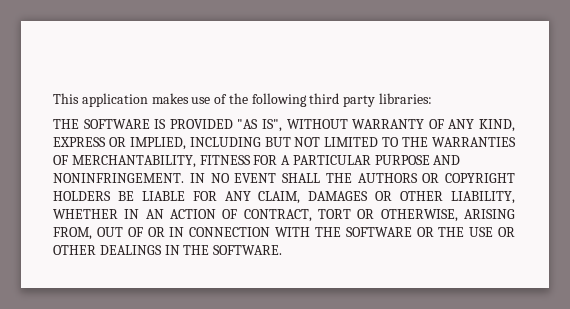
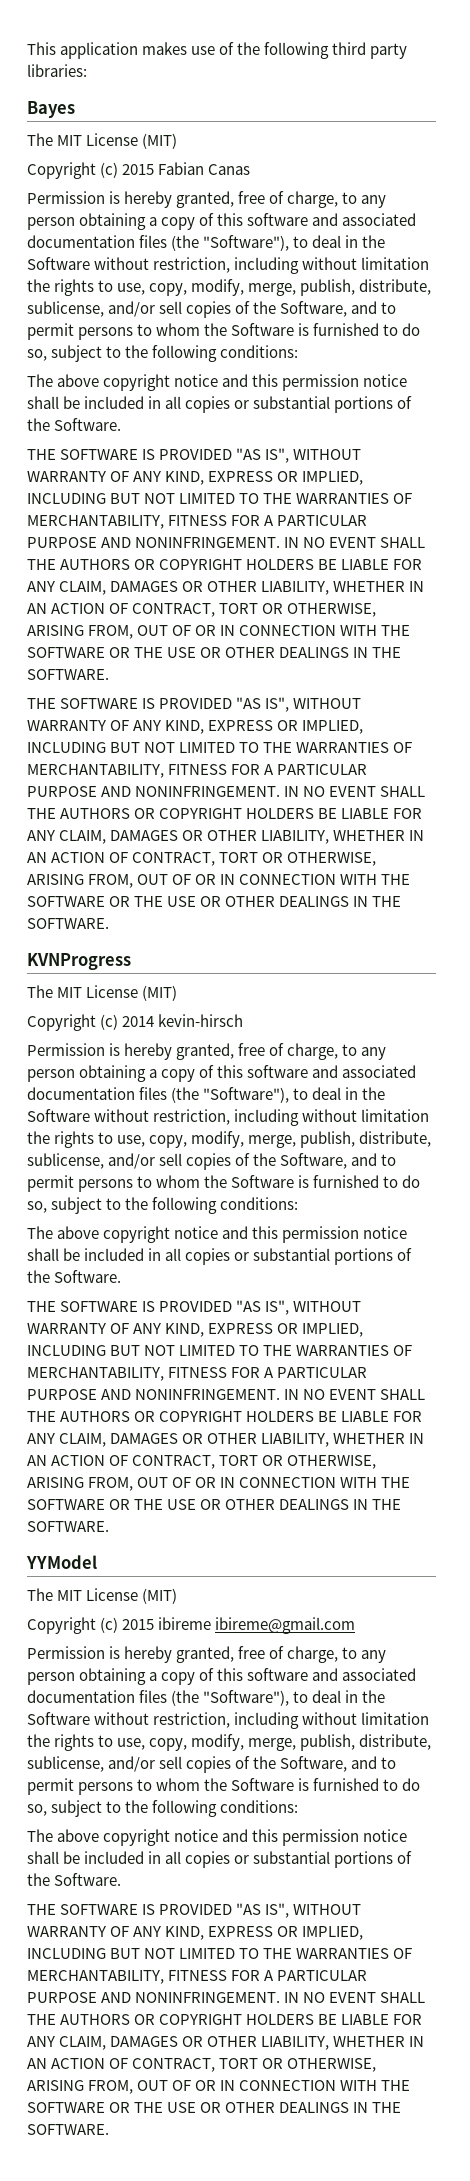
(433, 98) none -> [27,101,75,118] [27,133,178,149] [27,162,251,179] [27,191,387,208] [27,213,417,230] [27,235,386,251] [27,257,430,274] [27,279,432,296] [27,301,397,318] [27,323,421,340] [27,345,299,362] [27,374,408,391] [27,396,413,413] [27,418,122,431] // Bayes // The MIT License (MIT) // Copyright (c) 2015 Fabian Canas // Permission is hereby granted, free of charge, to any person obtaining a copy of this software and associated documentation files (the "Software"), to deal in the Software without restriction, including without limitation the rights to use, copy, modify, merge, publish, distribute, sublicense, and/or sell copies of the Software, and to permit persons to whom the Software is furnished to do so, subject to the following conditions: // The above copyright notice and this permission notice shall be included in all copies or substantial portions of the Software.
(283, 250) none -> [27,697,362,712] [27,720,364,734] [27,742,413,753] [27,764,368,778] [27,786,426,797] [27,808,423,819] [27,830,425,844] [27,852,377,866] [27,874,411,888] [27,896,402,907] [27,918,109,929] [27,953,131,970] [27,985,178,1001] [27,1014,244,1031] [27,1043,387,1060] [27,1065,417,1082] [27,1087,386,1103] [27,1109,430,1126] [27,1131,432,1148] [27,1153,397,1170] [27,1175,421,1192] [27,1197,299,1214] [27,1226,408,1243] [27,1248,413,1265] [27,1270,122,1283] [27,1300,362,1315] [27,1323,364,1337] [27,1345,413,1356] [27,1367,368,1381] [27,1389,426,1400] [27,1411,423,1422] [27,1433,425,1447] [27,1455,377,1469] [27,1477,411,1491] [27,1499,402,1510] [27,1521,109,1532] [26,1555,97,1569] [27,1588,178,1604] [27,1617,356,1634] [27,1646,387,1663] [27,1668,417,1685] [27,1690,386,1706] [27,1712,430,1729] [27,1734,432,1751] [27,1756,397,1773] [27,1778,421,1795] [27,1800,299,1817] [27,1829,408,1846] [27,1851,413,1868] [27,1873,122,1886] [27,1903,362,1918] [27,1926,364,1940] [27,1948,413,1959] [27,1970,368,1984] [27,1992,426,2003] [27,2014,423,2025] [27,2036,425,2050] [27,2058,377,2072] [27,2080,411,2094] [27,2102,402,2113] [27,2124,109,2135] // THE SOFTWARE IS PROVIDED "AS IS", WITHOUT WARRANTY OF ANY KIND, EXPRESS OR IMPLIED, INCLUDING BUT NOT LIMITED TO THE WARRANTIES OF MERCHANTABILITY, FITNESS FOR A PARTICULAR PURPOSE AND NONINFRINGEMENT. IN NO EVENT SHALL THE AUTHORS OR COPYRIGHT HOLDERS BE LIABLE FOR ANY CLAIM, DAMAGES OR OTHER LIABILITY, WHETHER IN AN ACTION OF CONTRACT, TORT OR OTHERWISE, ARISING FROM, OUT OF OR IN CONNECTION WITH THE SOFTWARE OR THE USE OR OTHER DEALINGS IN THE SOFTWARE. // KVNProgress // The MIT License (MIT) // Copyright (c) 2014 kevin-hirsch // Permission is hereby granted, free of charge, to any person obtaining a copy of this software and associated documentation files (the "Software"), to deal in the Software without restriction, including without limitation the rights to use, copy, modify, merge, publish, distribute, sublicense, and/or sell copies of the Software, and to permit persons to whom the Software is furnished to do so, subject to the following conditions: // The above copyright notice and this permission notice shall be included in all copies or substantial portions of the Software. // THE SOFTWARE IS PROVIDED "AS IS", WITHOUT WARRANTY OF ANY KIND, EXPRESS OR IMPLIED, INCLUDING BUT NOT LIMITED TO THE WARRANTIES OF MERCHANTABILITY, FITNESS FOR A PARTICULAR PURPOSE AND NONINFRINGEMENT. IN NO EVENT SHALL THE AUTHORS OR COPYRIGHT HOLDERS BE LIABLE FOR ANY CLAIM, DAMAGES OR OTHER LIABILITY, WHETHER IN AN ACTION OF CONTRACT, TORT OR OTHERWISE, ARISING FROM, OUT OF OR IN CONNECTION WITH THE SOFTWARE OR THE USE OR OTHER DEALINGS IN THE SOFTWARE. // YYModel // The MIT License (MIT) // Copyright (c) 2015 ibireme ibireme@gmail.com // Permission is hereby granted, free of charge, to any person obtaining a copy of this software and associated documentation files (the "Software"), to deal in the Software without restriction, including without limitation the rights to use, copy, modify, merge, publish, distribute, sublicense, and/or sell copies of the Software, and to permit persons to whom the Software is furnished to do so, subject to the following conditions: // The above copyright notice and this permission notice shall be included in all copies or substantial portions of the Software. // THE SOFTWARE IS PROVIDED "AS IS", WITHOUT WARRANTY OF ANY KIND, EXPRESS OR IMPLIED, INCLUDING BUT NOT LIMITED TO THE WARRANTIES OF MERCHANTABILITY, FITNESS FOR A PARTICULAR PURPOSE AND NONINFRINGEMENT. IN NO EVENT SHALL THE AUTHORS OR COPYRIGHT HOLDERS BE LIABLE FOR ANY CLAIM, DAMAGES OR OTHER LIABILITY, WHETHER IN AN ACTION OF CONTRACT, TORT OR OTHERWISE, ARISING FROM, OUT OF OR IN CONNECTION WITH THE SOFTWARE OR THE USE OR OTHER DEALINGS IN THE SOFTWARE.

